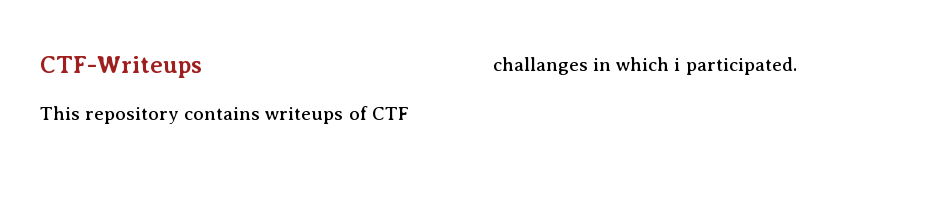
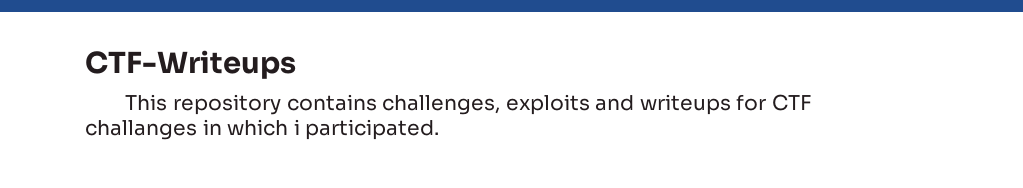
[265,106,368,124] writeups of -> [382,94,767,115] challenges, exploits and writeups for

